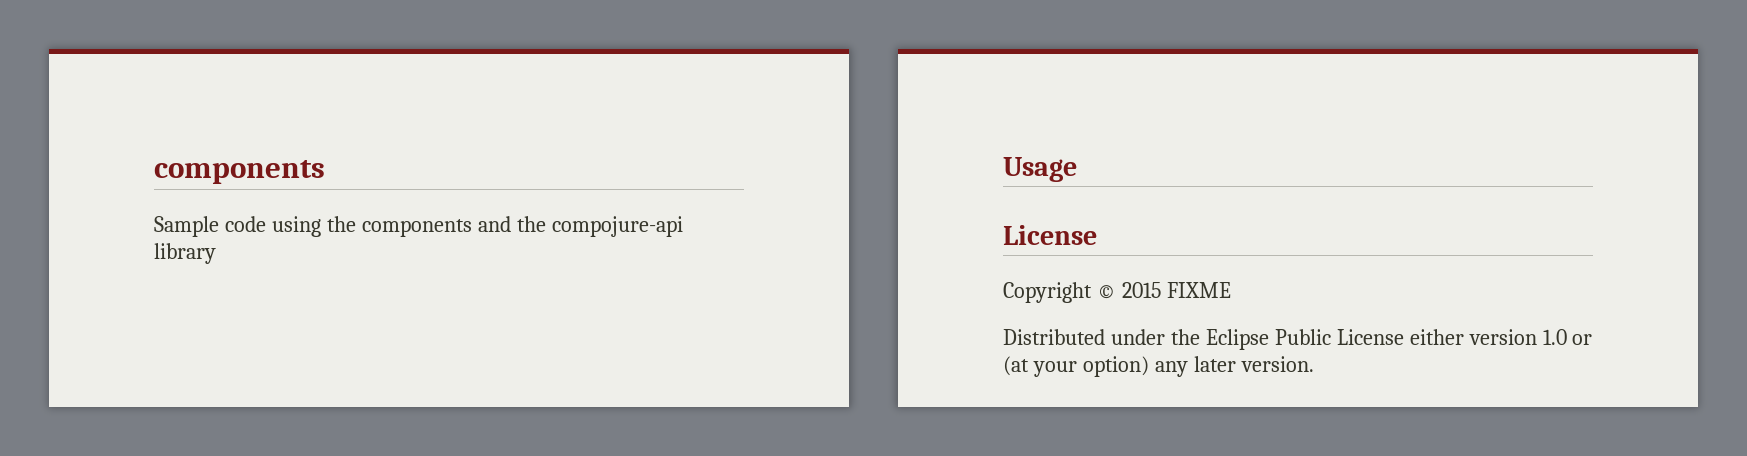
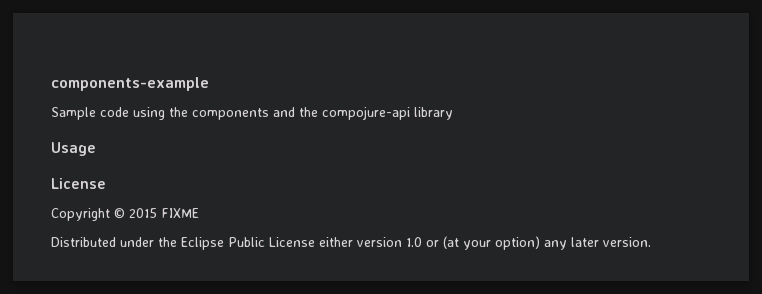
[154,160,325,184] components -> [51,77,209,91] components-example

